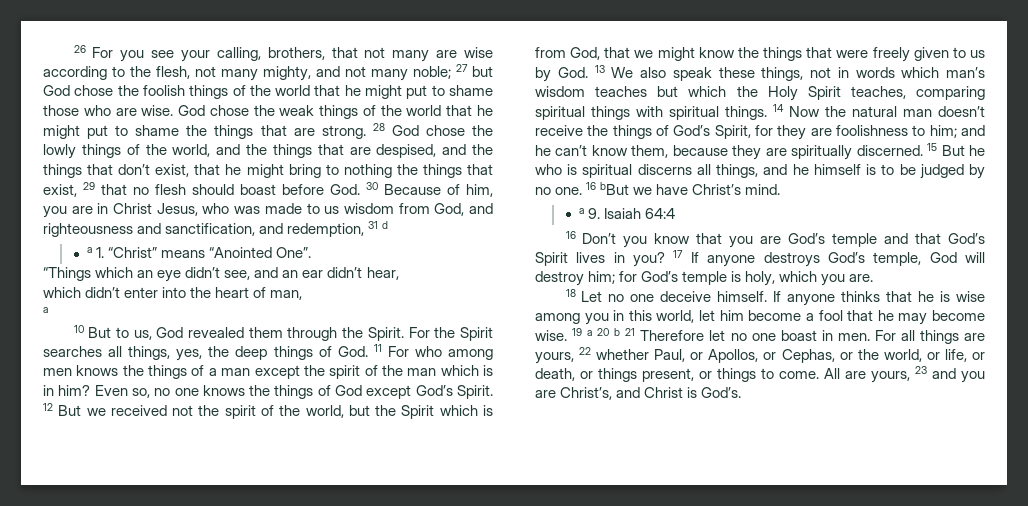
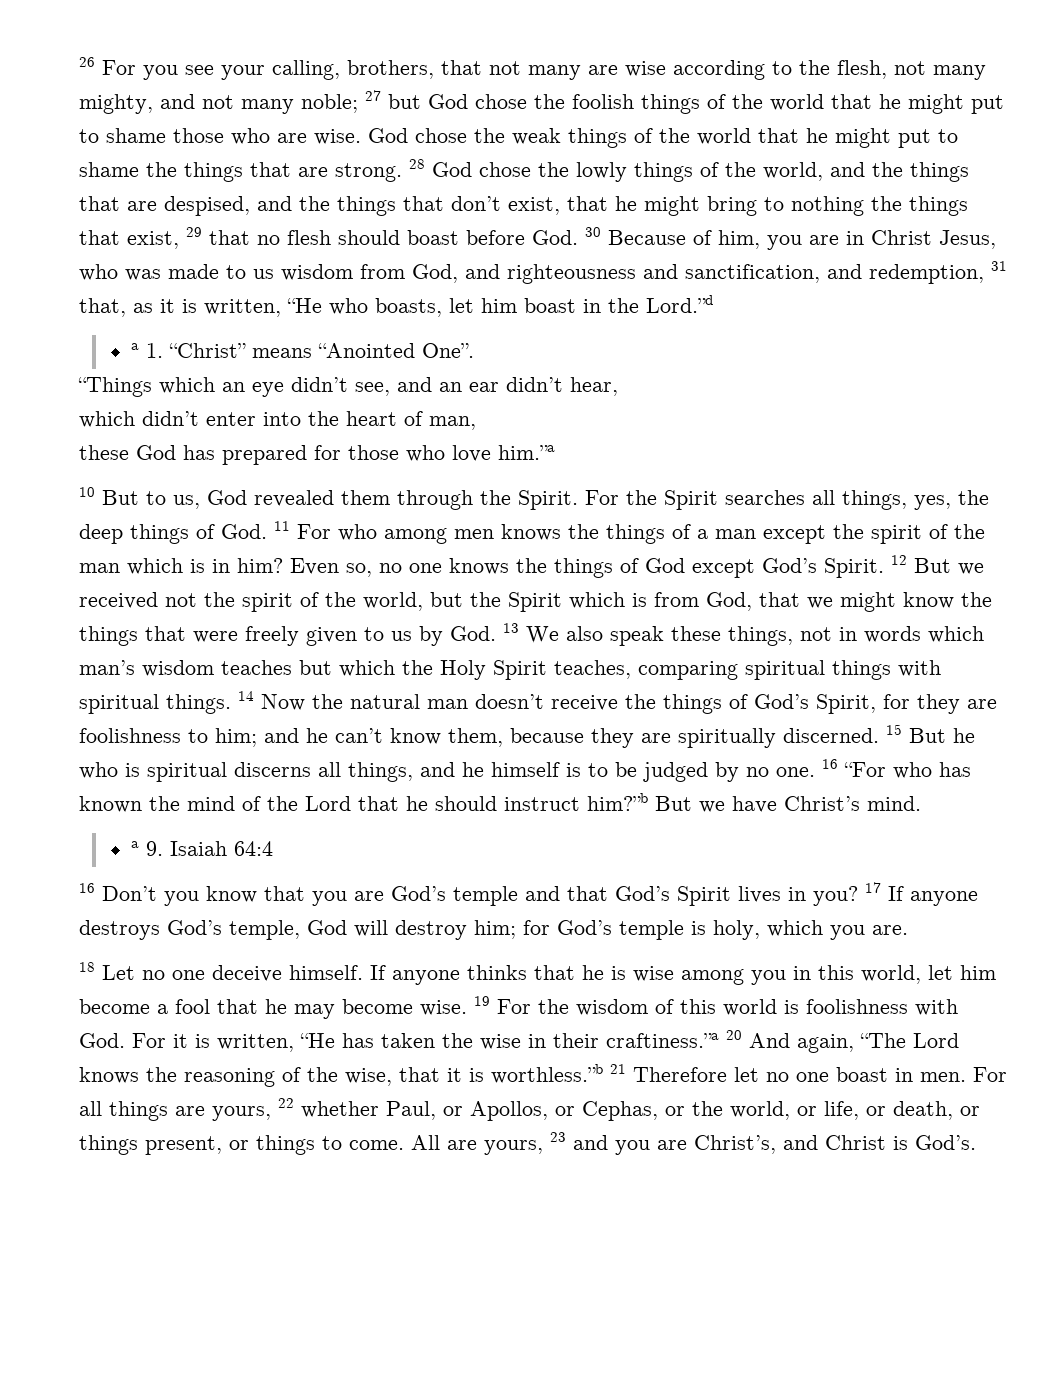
[382,221,389,229] d -> [79,295,713,317] that, as it is written, “He who boasts, let him boast in the Lord.”d
[43,307,48,313] a -> [79,445,555,465] these God has prepared for those who love him.”a
[600,182,630,195] bBut -> [844,762,971,779] [79,793,692,813] “For who has known the mind of the Lord that he should instruct him?”b But
[587,328,621,336] a 20 b -> [497,999,958,1016] [79,1030,959,1053] [79,1064,603,1087] For the wisdom of this world is foolishness with God. For it is written, “He has taken the wise in their craftiness.”a 20 And again, “The Lord knows the reasoning of the wise, that it is worthless.”b

